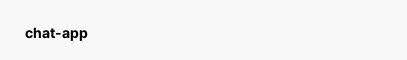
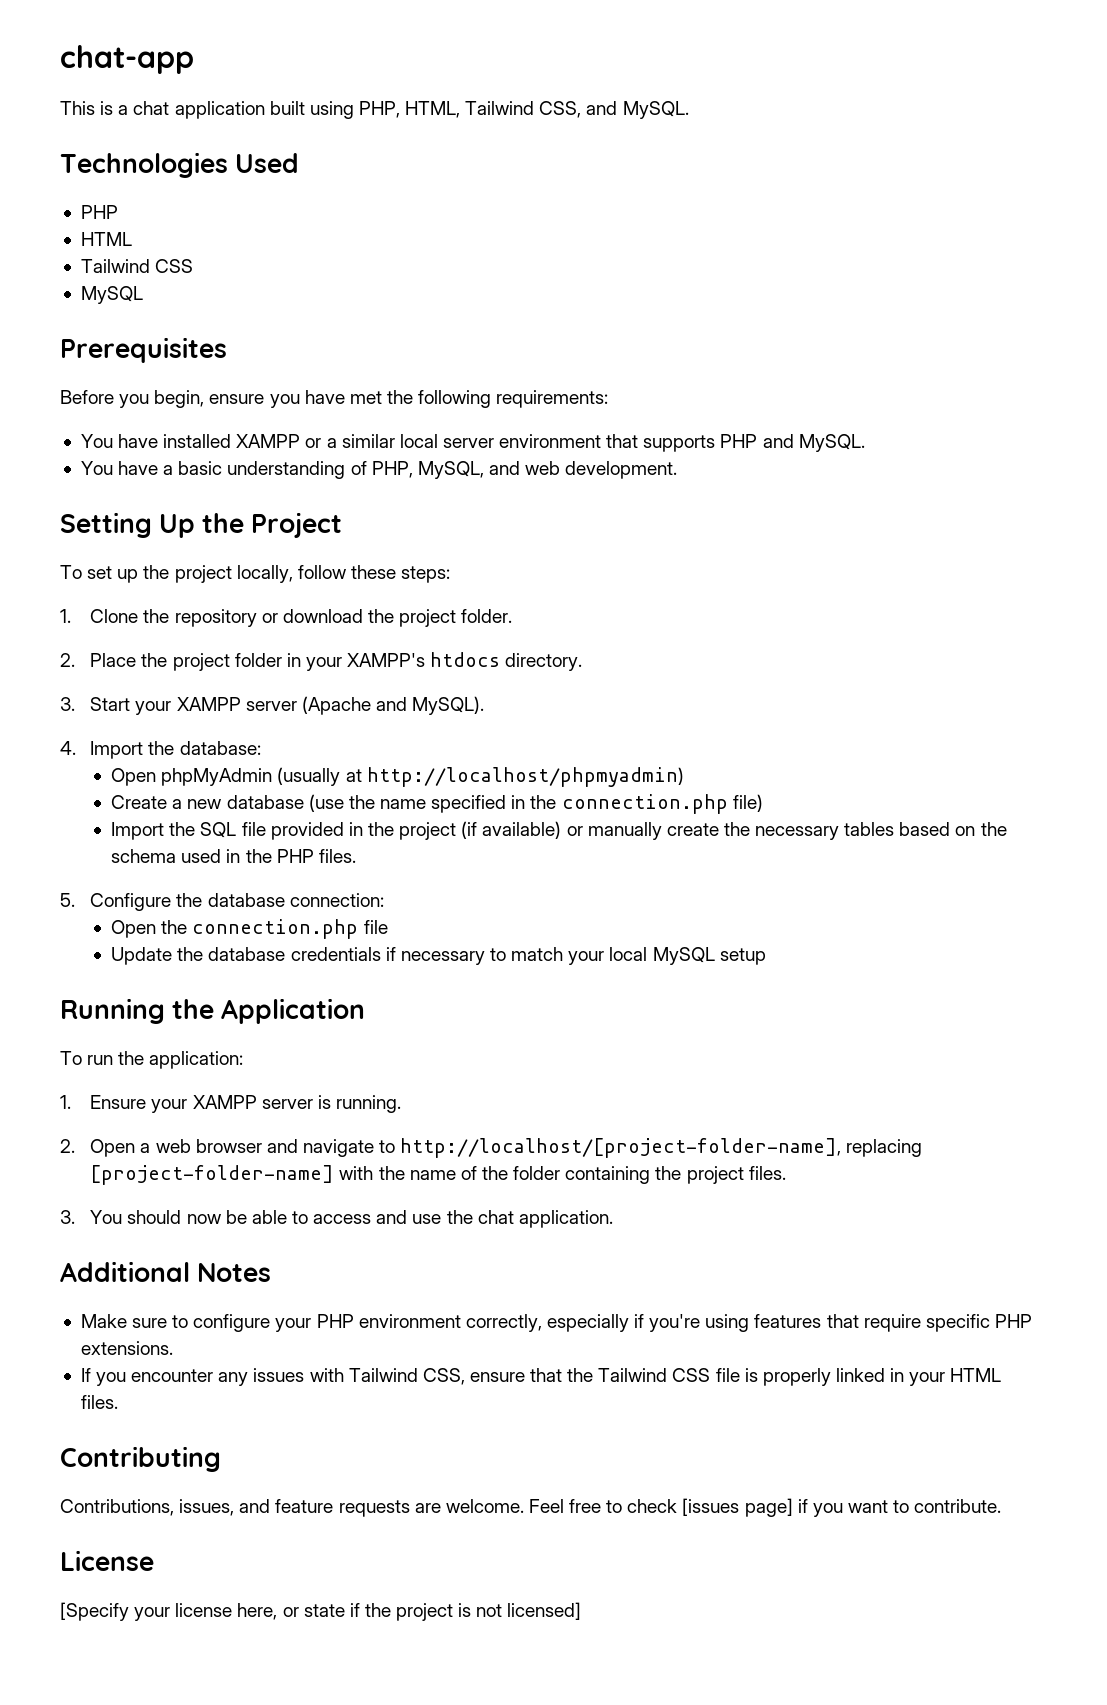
(88, 34) none -> [60,101,689,119] [60,152,300,178] [80,205,118,219] [80,232,132,246] [80,259,194,273] [80,286,143,304] [60,337,227,363] [60,390,609,408] [80,434,865,452] [80,461,678,479] [60,512,343,538] [60,565,451,583] [60,609,513,627] [60,652,583,671] [60,696,485,715] [60,741,261,759] [111,767,684,787] [111,794,763,814] [111,821,1007,840] [111,849,356,863] [60,893,384,911] [111,919,388,939] [111,947,766,965] [60,998,366,1024] [60,1051,244,1069] [60,1095,401,1113] [60,1138,923,1158] [90,1165,786,1185] [60,1210,613,1228] [60,1261,272,1282] [80,1314,1032,1332] [80,1341,173,1355] [80,1368,1002,1386] [80,1395,118,1409] [60,1446,221,1472] [60,1498,1002,1517] [60,1550,154,1571] [60,1602,582,1621] // This is a chat application built using PHP, HTML, Tailwind CSS, and MySQL. // Technologies Used // PHP // HTML // Tailwind CSS // MySQL // Prerequisites // Before you begin, ensure you have met the following requirements: // You have installed XAMPP or a similar local server environment that supports PHP and MySQL. // You have a basic understanding of PHP, MySQL, and web development. // Setting Up the Project // To set up the project locally, follow these steps: // 1. Clone the repository or download the project folder. // 2. Place the project folder in your XAMPP's htdocs directory. // 3. Start your XAMPP server (Apache and MySQL). // 4. Import the database: // Open phpMyAdmin (usually at http://localhost/phpmyadmin) // Create a new database (use the name specified in the connection.php file) // Import the SQL file provided in the project (if available) or manually create the necessary tables based on the schema used in the PHP files. // 5. Configure the database connection: // Open the connection.php file // Update the database credentials if necessary to match your local MySQL setup // Running the Application // To run the application: // 1. Ensure your XAMPP server is running. // 2. Open a web browser and navigate to http://localhost/[project-folder-name], replacing [project-folder-name] with the name of the folder containing the project files. // 3. You should now be able to access and use the chat application. // Additional Notes // Make sure to configure your PHP environment correctly, especially if you're using features that require specific PHP extensions. // If you encounter any issues with Tailwind CSS, ensure that the Tailwind CSS file is properly linked in your HTML files. // Contributing // Contributions, issues, and feature requests are welcome. Feel free to check [issues page] if you want to contribute. // License // [Specify your license here, or state if the project is not licensed]

